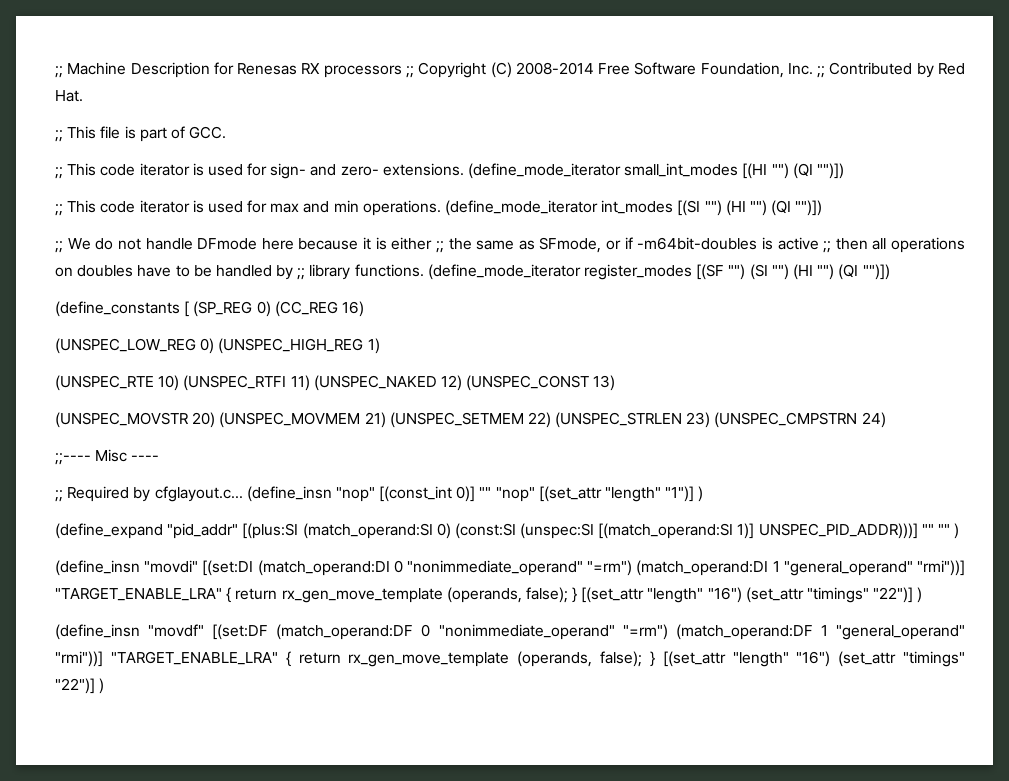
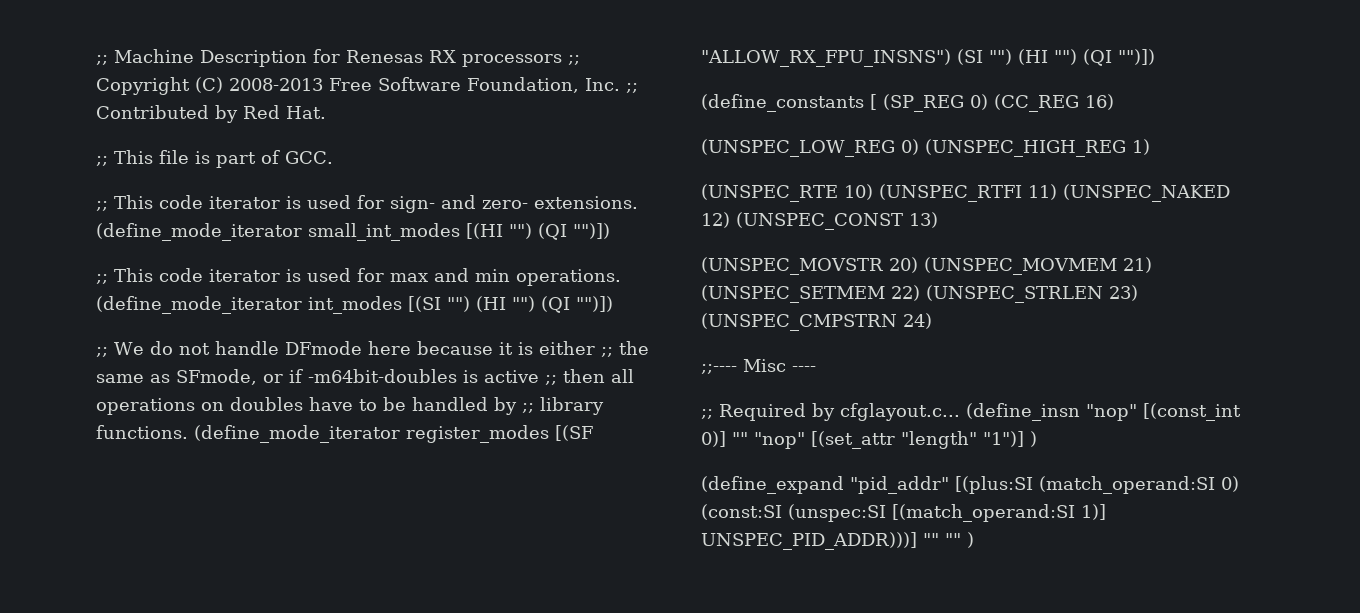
[515,62,594,75] 2008-2014 -> [229,78,323,91] 2008-2013
[728,264,746,280] "") -> [701,49,951,67] "ALLOW_RX_FPU_INSNS")
[55,560,966,576] [55,587,923,603] [55,624,965,640] [55,651,966,667] [55,678,105,694] // (define_insn "movdi" [(set:DI (match_operand:DI 0 "nonimmediate_operand" "=rm") (match_operand:DI 1 "general_operand" "rmi"))] "TARGET_ENABLE_LRA" { return rx_gen_move_template (operands, false); } [(set_attr "length" "16") (set_attr "timings" "22")] ) // (define_insn "movdf" [(set:DF (match_operand:DF 0 "nonimmediate_operand" "=rm") (match_operand:DF 1 "general_operand" "rmi"))] "TARGET_ENABLE_LRA" { return rx_gen_move_template (operands, false); } [(set_attr "length" "16") (set_attr "timings" "22")] ) -> (974, 540) none

